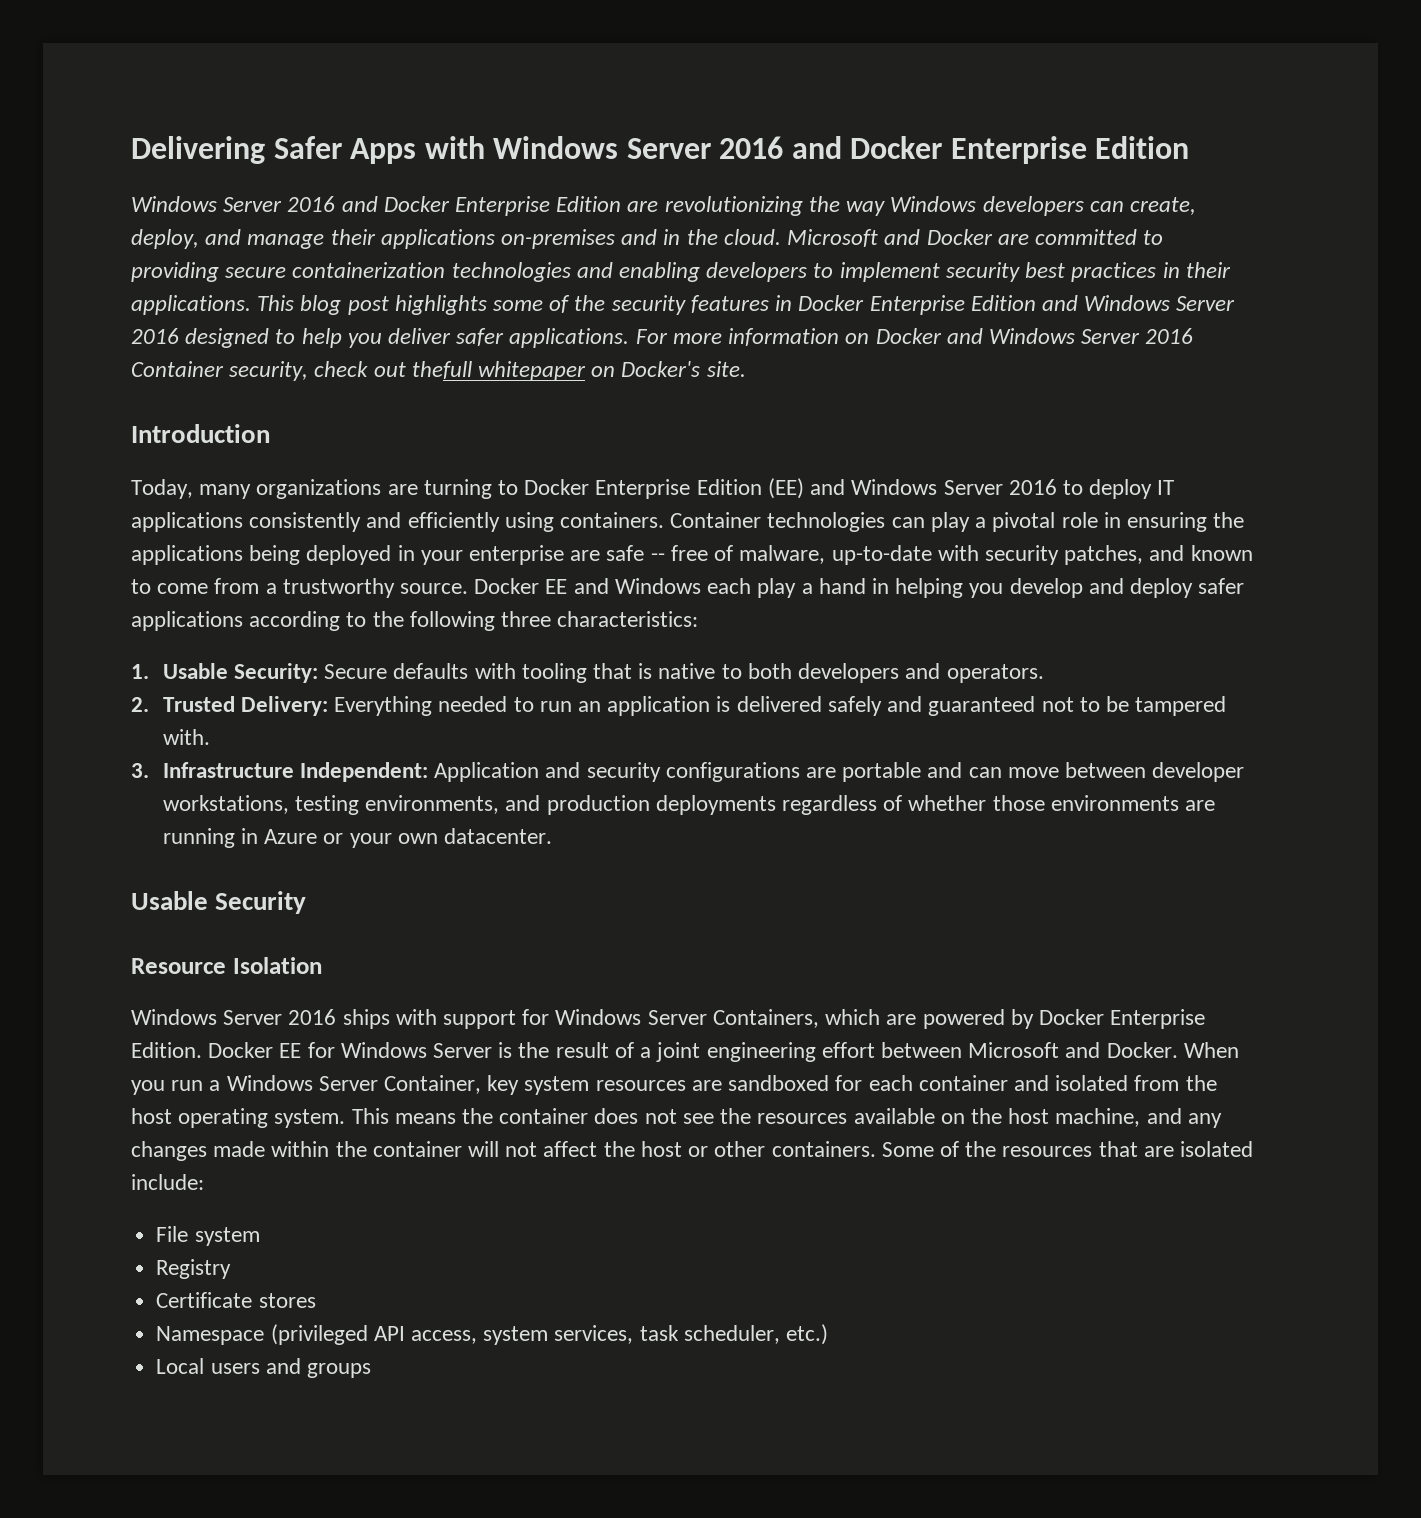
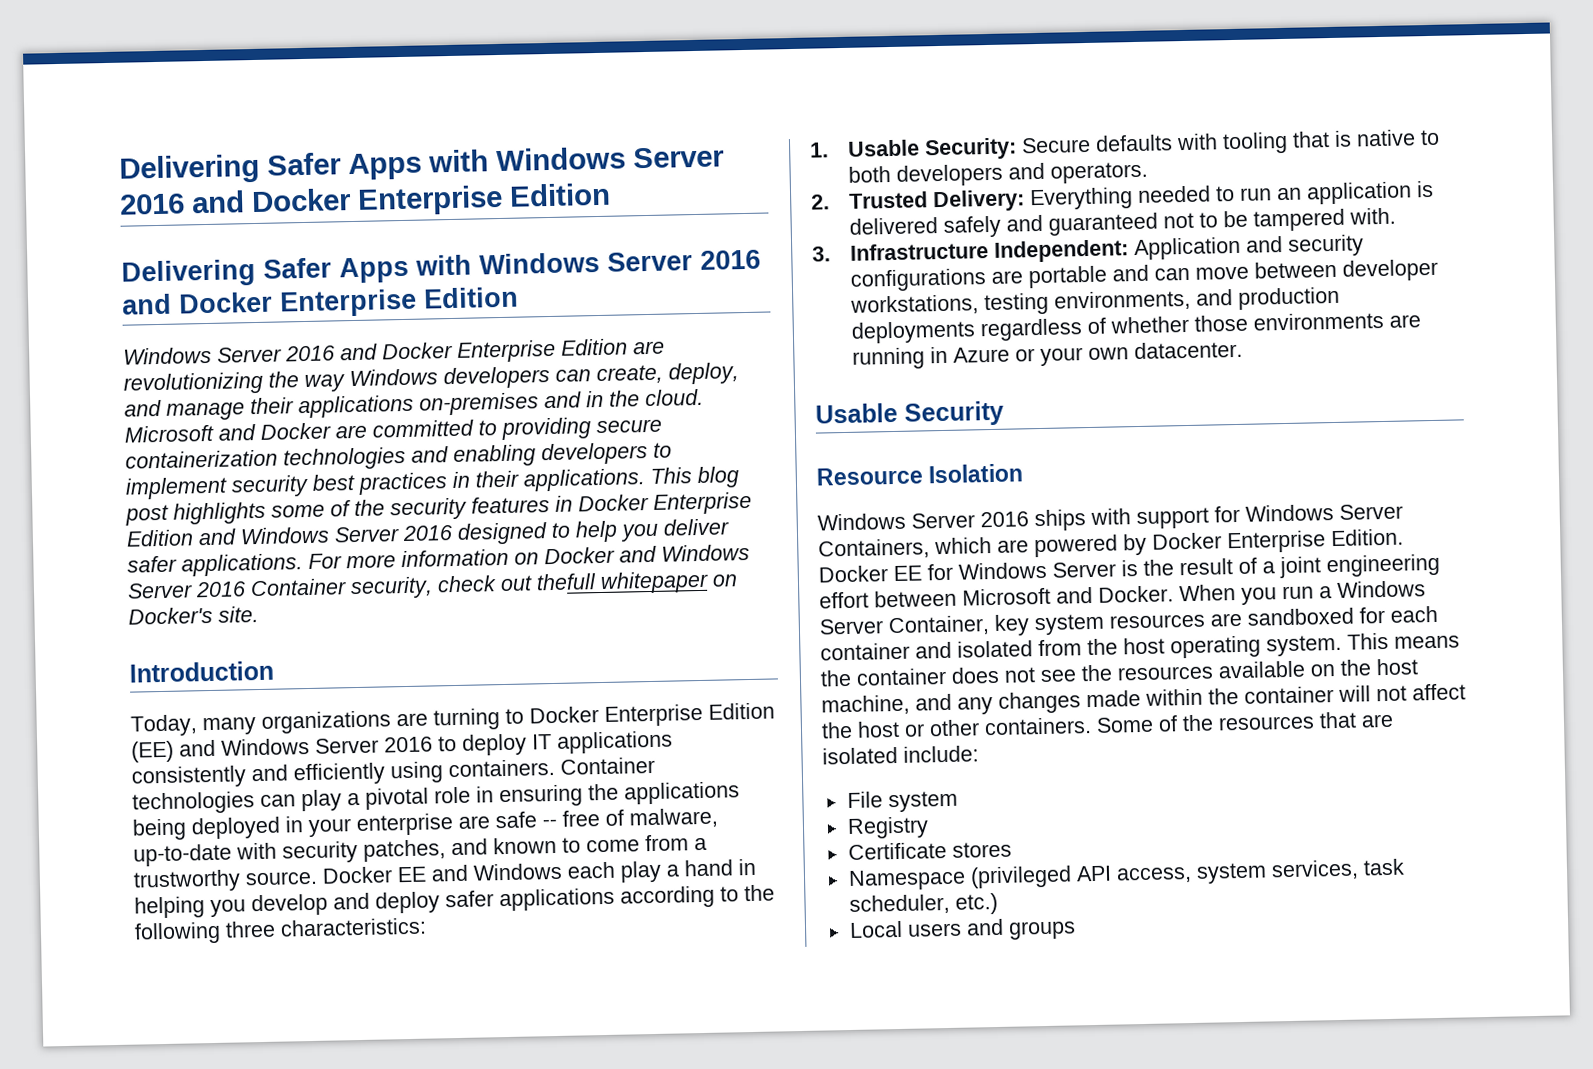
(1190, 147) none -> [121,249,761,288] [121,286,519,318] // Delivering Safer Apps with Windows Server 2016 and Docker Enterprise Edition

